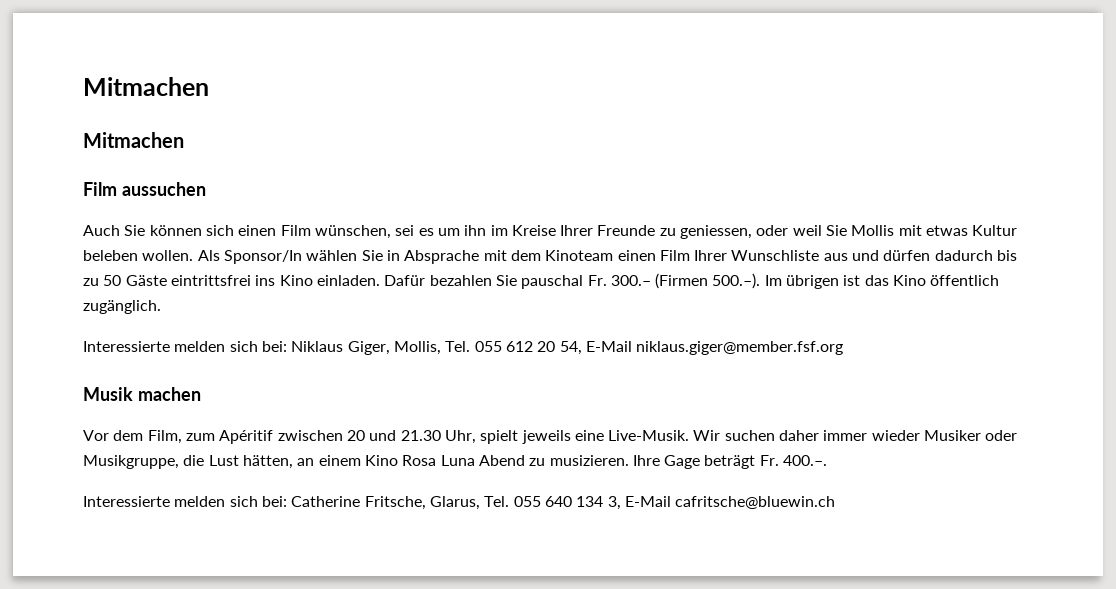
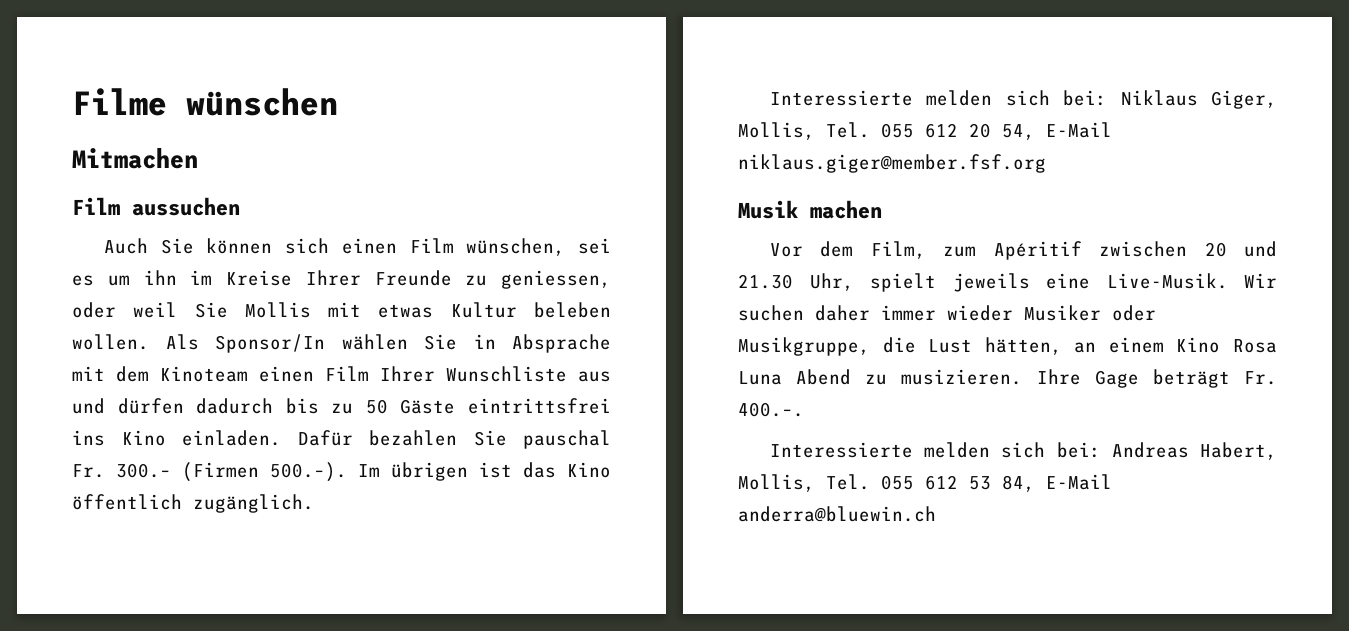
[83,77,209,96] Mitmachen -> [72,88,338,116] Filme wünschen
[291,496,836,510] Catherine Fritsche, Glarus, Tel. 055 640 134 3, E-Mail cafritsche@bluewin.ch -> [1111,442,1277,460] [738,474,1112,492] [738,506,936,522] Andreas Habert, Mollis, Tel. 055 612 53 84, E-Mail anderra@bluewin.ch

